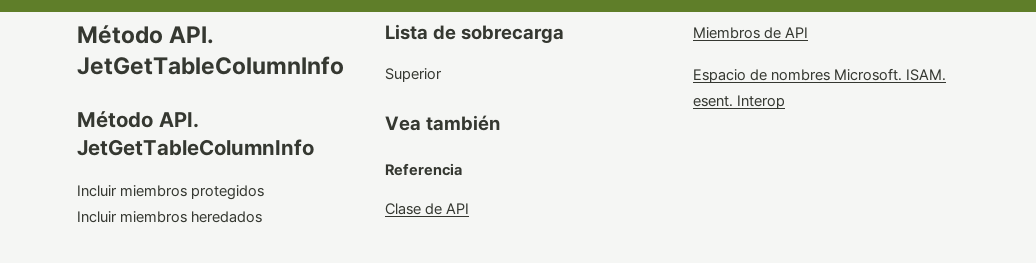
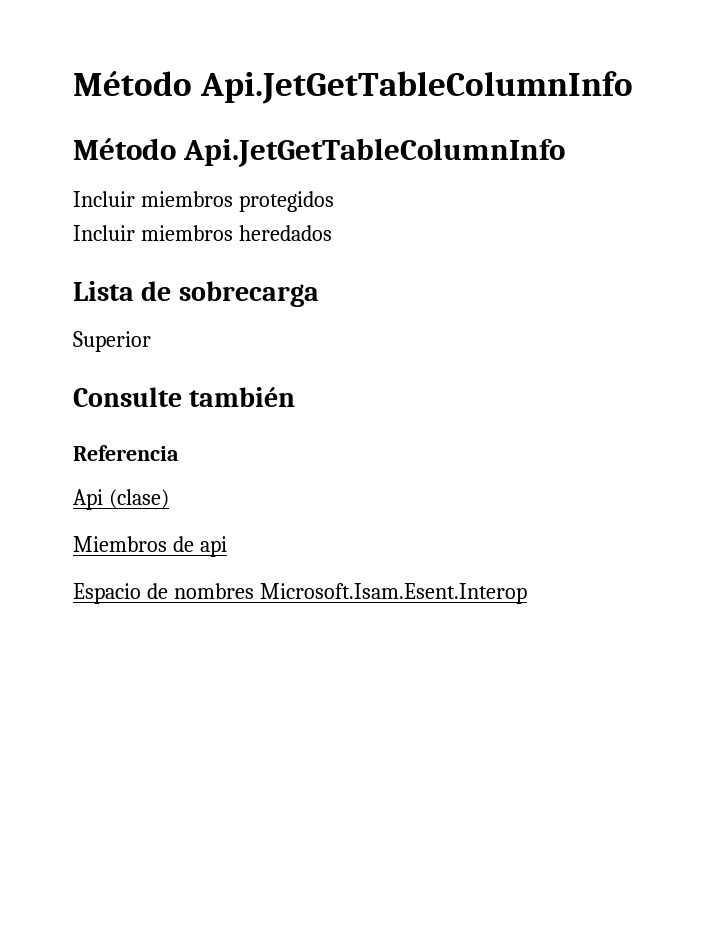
[77,25,215,44] [77,56,344,75] [77,111,199,128] [77,139,314,156] Método API. JetGetTableColumnInfo // Método API. JetGetTableColumnInfo -> [73,71,634,104] [73,138,566,167] Método Api.JetGetTableColumnInfo // Método Api.JetGetTableColumnInfo
[385,116,421,131] Vea -> [73,387,182,407] Consulte
[385,203,470,215] Clase de API -> [73,489,169,510] Api (clase)
[785,27,809,38] API -> [199,536,227,557] api
[834,68,947,81] [693,95,786,109] Microsoft. ISAM. esent. Interop -> [259,583,527,604] Microsoft.Isam.Esent.Interop

